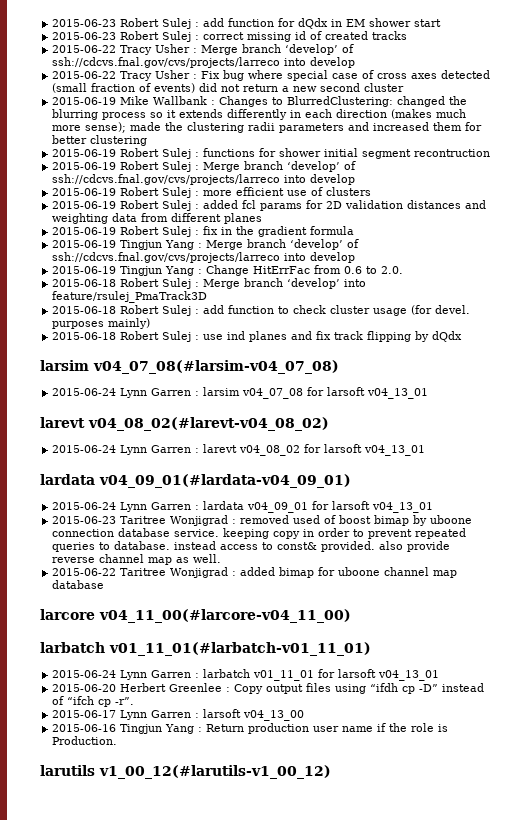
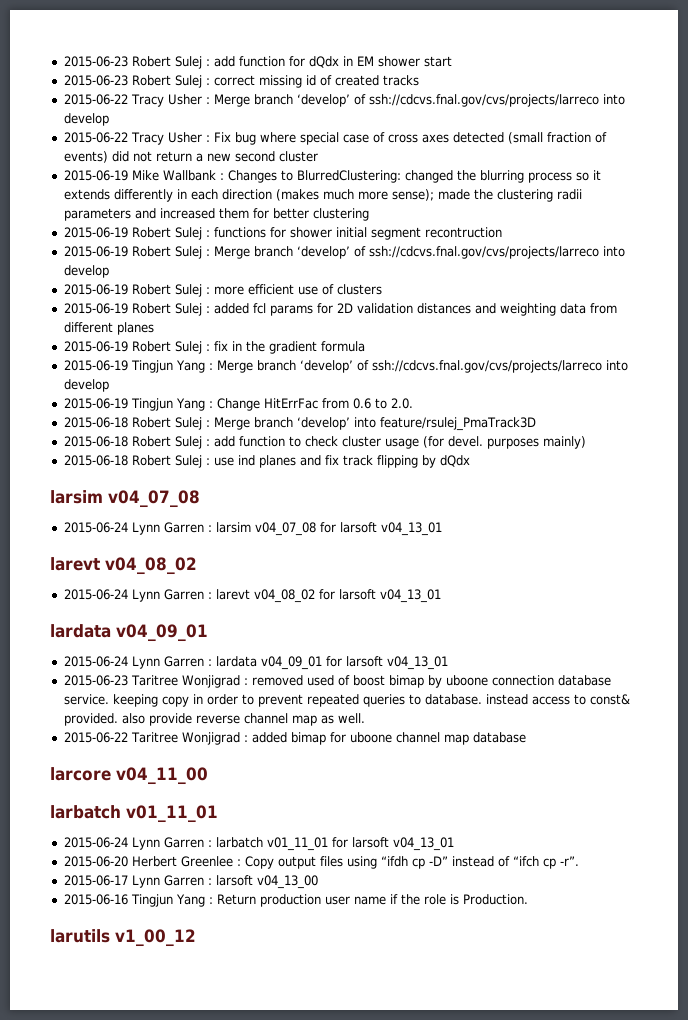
[93,360,339,374] v04_07_08(#larsim-v04_07_08) -> [108,490,200,508] v04_07_08
[88,417,329,431] v04_08_02(#larevt-v04_08_02) -> [105,557,197,575] v04_08_02
[99,474,351,488] v04_09_01(#lardata-v04_09_01) -> [116,624,208,642] v04_09_01
[99,609,351,623] [40,642,371,656] v04_11_00(#larcore-v04_11_00) // larbatch v01_11_01(#larbatch-v01_11_01) -> [116,767,208,785] [50,805,218,823] v04_11_00 // larbatch v01_11_01
[99,765,331,779] v1_00_12(#larutils-v1_00_12) -> [115,929,196,947] v1_00_12

